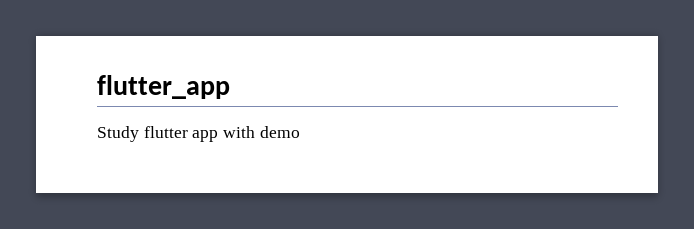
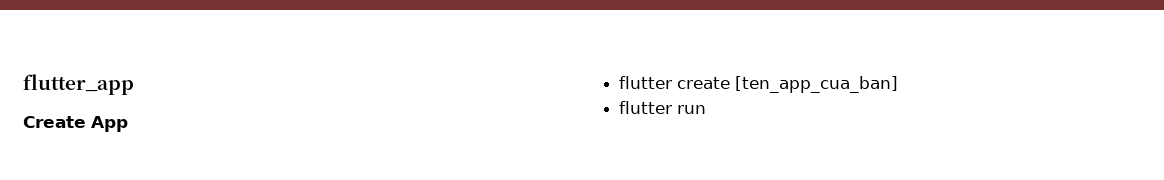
[97,126,300,142] Study flutter app with demo -> [23,116,128,132] [619,76,899,93] [619,101,707,114] Create App // flutter create [ten_app_cua_ban] // flutter run

